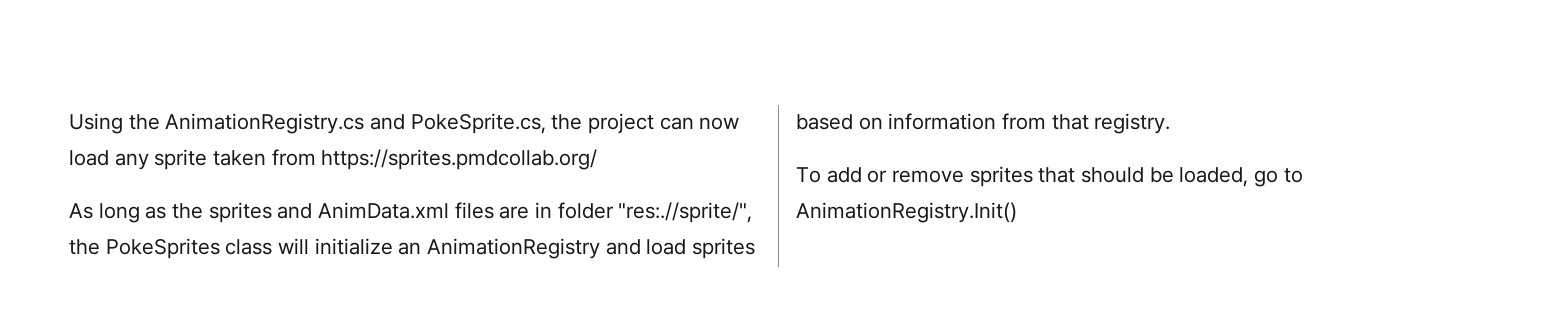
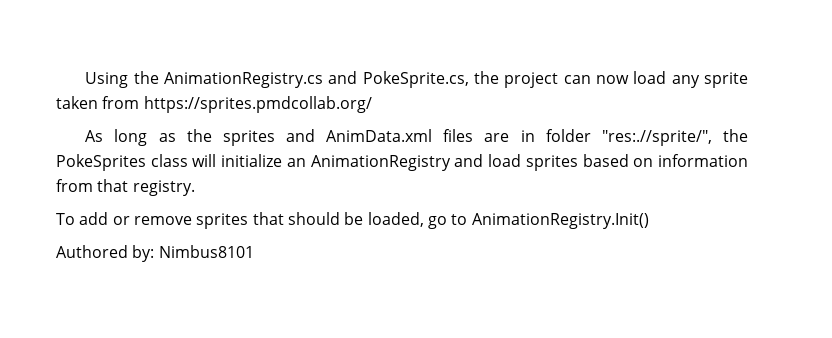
(1017, 212) none -> [56,245,254,262] // Authored by: Nimbus8101

